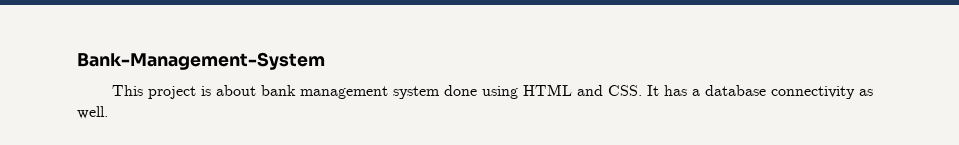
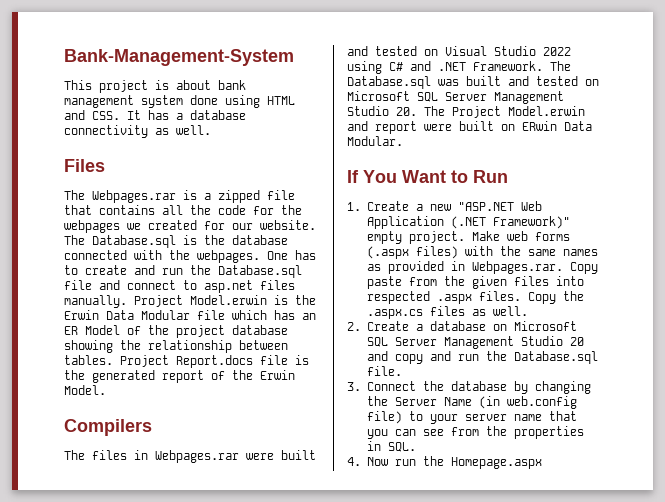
(108, 112) none -> [64,159,105,172] [64,190,295,203] [64,205,302,215] [64,220,316,233] [64,235,288,248] [64,250,316,263] [64,265,302,278] [64,280,295,293] [64,295,316,308] [64,310,316,320] [64,325,288,338] [64,340,288,353] [64,355,309,368] [64,370,295,383] [64,385,106,395] [64,419,152,436] [64,450,316,463] [347,46,571,56] [347,61,571,74] [347,76,599,89] [347,91,564,104] [347,106,585,118] [347,121,592,134] [347,136,403,146] [347,170,508,183] [347,201,542,211] [366,216,570,229] [366,231,570,244] [366,246,598,259] [366,261,598,274] [366,276,584,289] [366,291,584,304] [366,306,528,319] [347,321,577,331] [366,336,584,349] [366,351,598,364] [366,366,402,376] [347,381,591,394] [366,396,577,409] [366,411,577,424] [366,426,584,439] [366,441,416,452] [347,456,542,469] // Files // The Webpages.rar is a zipped file that contains all the code for the webpages we created for our website. The Database.sql is the database connected with the webpages. One has to create and run the Database.sql file and connect to asp.net files manually. Project Model.erwin is the Erwin Data Modular file which has an ER Model of the project database showing the relationship between tables. Project Report.docs file is the generated report of the Erwin Model. // Compilers // The files in Webpages.rar were built and tested on Visual Studio 2022 using C# and .NET Framework. The Database.sql was built and tested on Microsoft SQL Server Management Studio 20. The Project Model.erwin and report were built on ERwin Data Modular. // If You Want to Run // 1. Create a new "ASP.NET Web Application (.NET Framework)" empty project. Make web forms (.aspx files) with the same names as provided in Webpages.rar. Copy paste from the given files into respected .aspx files. Copy the .aspx.cs files as well. // 2. Create a database on Microsoft SQL Server Management Studio 20 and copy and run the Database.sql file. // 3. Connect the database by changing the Server Name (in web.config file) to your server name that you can see from the properties in SQL. // 4. Now run the Homepage.aspx

